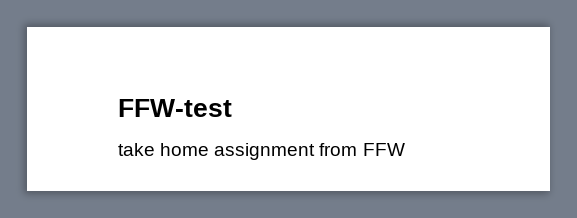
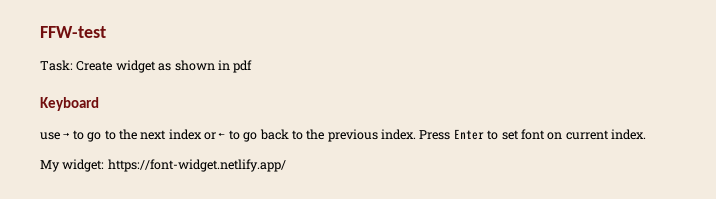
[118,143,405,160] take home assignment from FFW -> [40,60,253,73] [40,97,99,111] [40,129,646,142] [40,159,286,172] Task: Create widget as shown in pdf // Keyboard // use → to go to the next index or ← to go back to the previous index. Press Enter to set font on current index. // My widget: https://font-widget.netlify.app/

